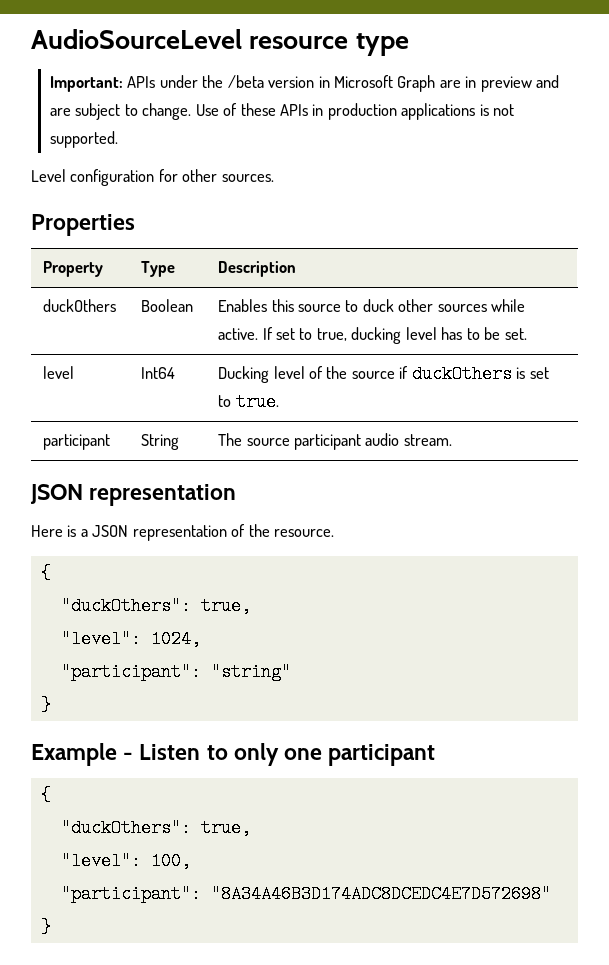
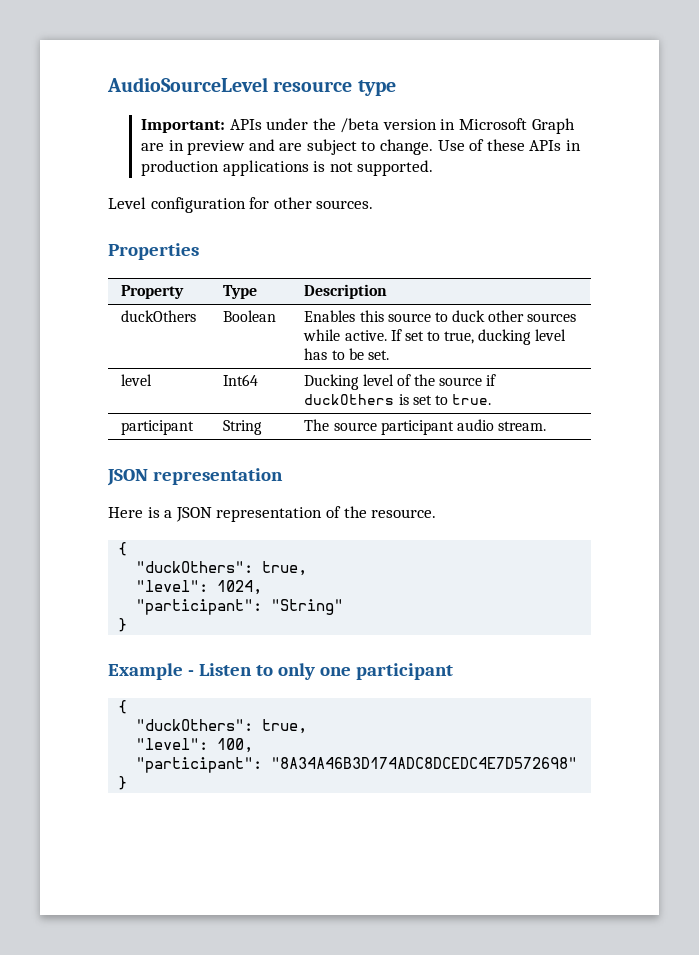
[210,663,291,681] "string" -> [271,599,344,615] "String"

